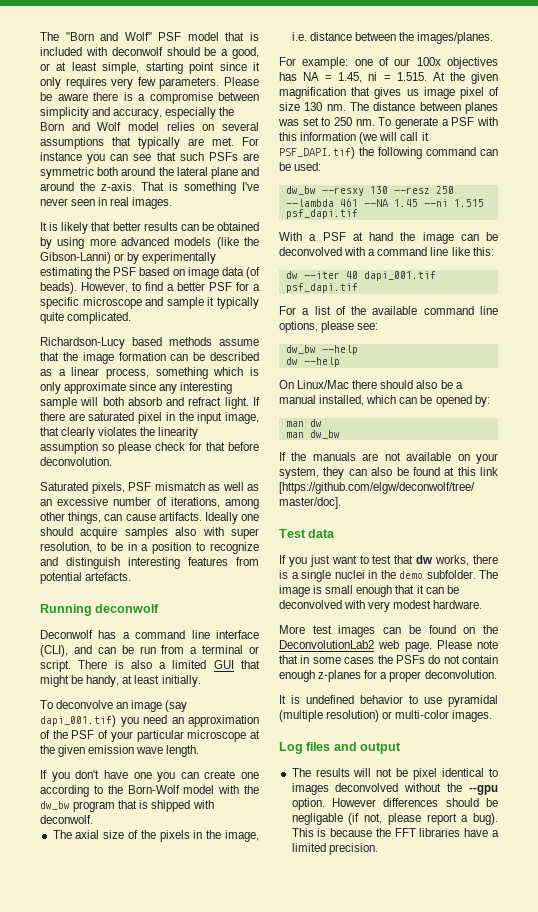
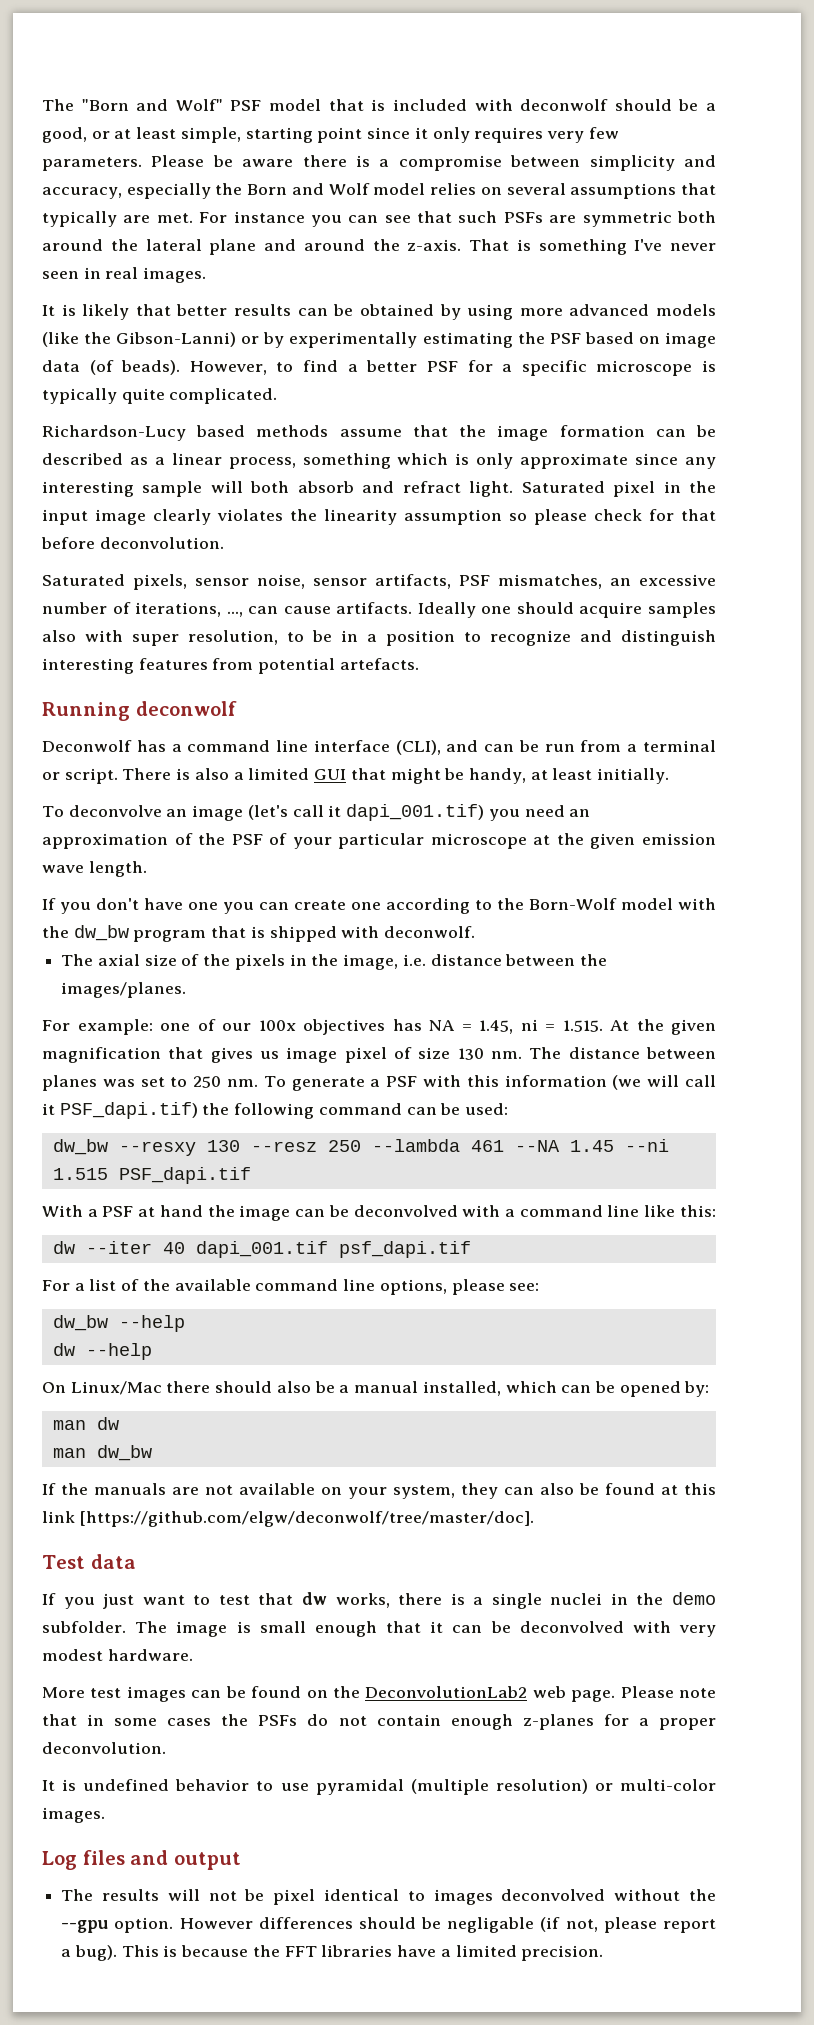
[145,297,215,309] and sample it -> [702,360,717,372] is
[252,397,260,406] [40,412,135,421] If there are saturated -> [521,481,605,493] Saturated
[225,412,259,424] [40,427,59,436] image, that -> [95,509,146,525] image
[128,482,259,491] PSF mismatch as well as -> [195,574,602,589] sensor noise, sensor artifacts, PSF mismatches,
[225,499,259,509] [40,512,102,524] among other things, -> [226,611,243,617] ...,
[165,700,188,712] (say -> [247,805,342,820] (let's call it
[279,147,355,159] PSF_DAPI.tif) -> [59,1102,198,1119] PSF_dapi.tif)
[285,209,358,219] psf_dapi.tif -> [118,1167,251,1184] PSF_dapi.tif

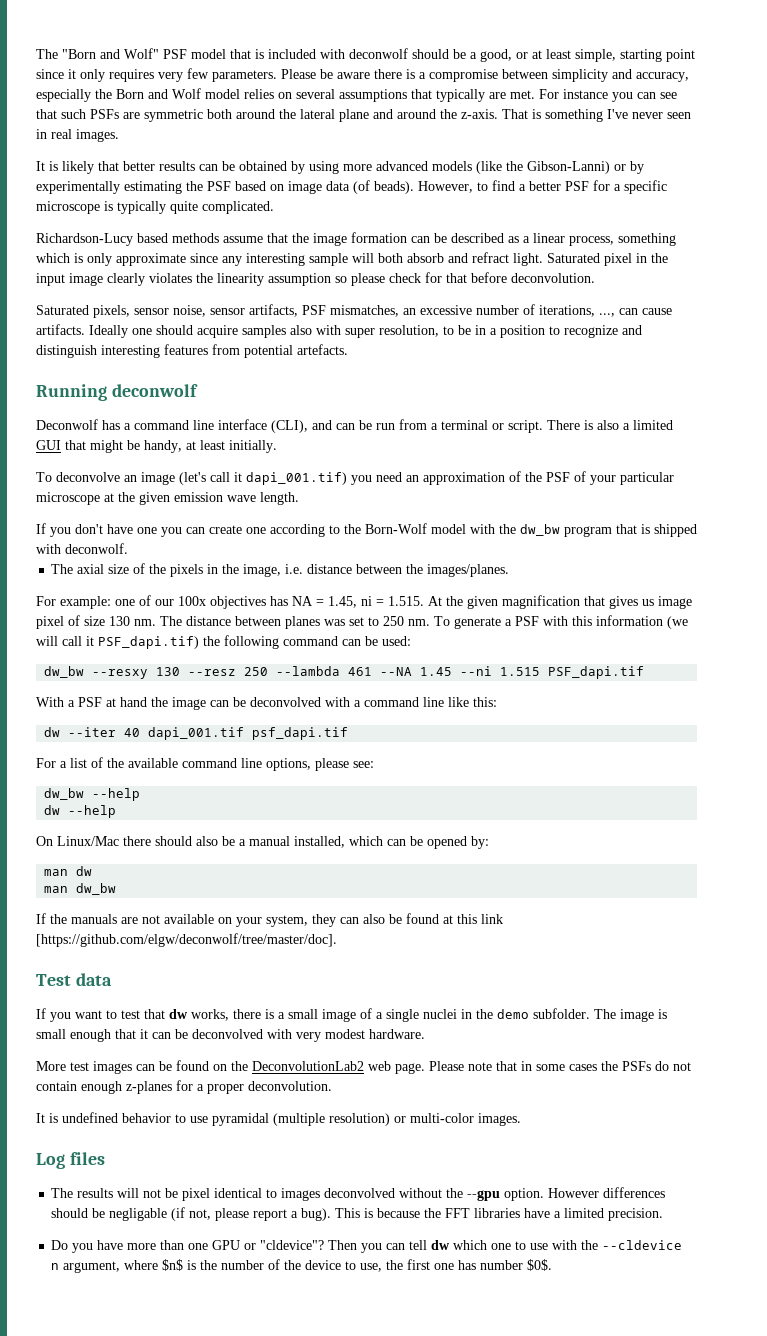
[103,1593,135,1609] just -> (71, 1017) none
(484, 1601) none -> [288,1008,383,1022] small image of a
[130,1850,241,1870] and output -> (105, 1158) none
(604, 1953) none -> [51,1240,683,1253] [51,1259,553,1273] // Do you have more than one GPU or "cldevice"? Then you can tell dw which one to use with the --cldevice n argument, where $n$ is the number of the device to use, the first one has number $0$.

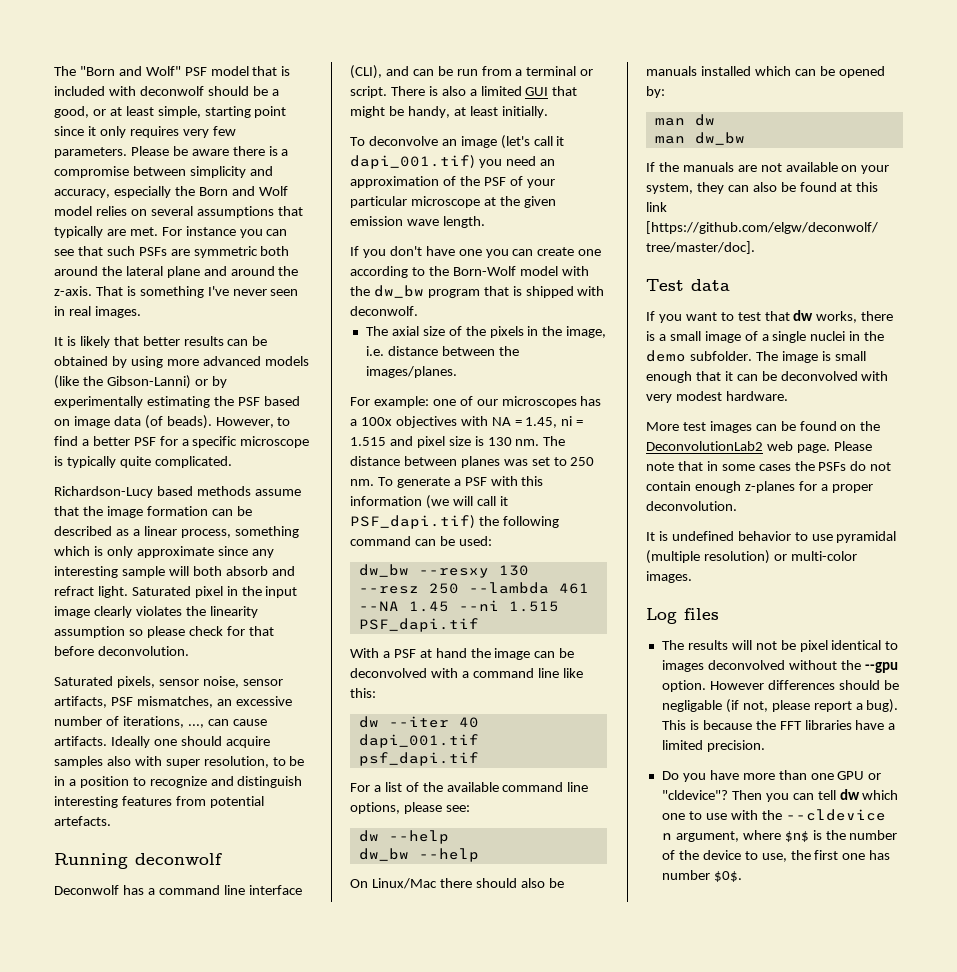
(174, 602) none -> [501,396,602,408] [350,419,357,426] microscopes has a
[270,596,288,606] has -> [460,416,488,426] with
[388,595,692,609] [36,615,105,629] 1.515. At the given magnification that gives us image pixel of size -> [350,436,484,448] 1.515 and pixel size is
[44,788,141,801] [44,805,61,815] dw_bw --help // dw -> [358,830,449,844] [358,848,409,861] dw --help // dw_bw
[239,836,345,848] a manual installed, -> [646,66,751,76] manuals installed

